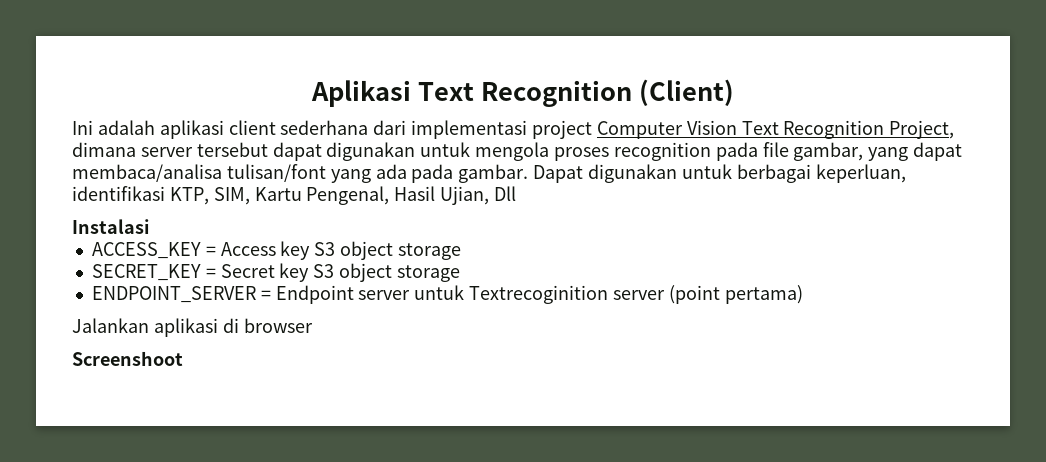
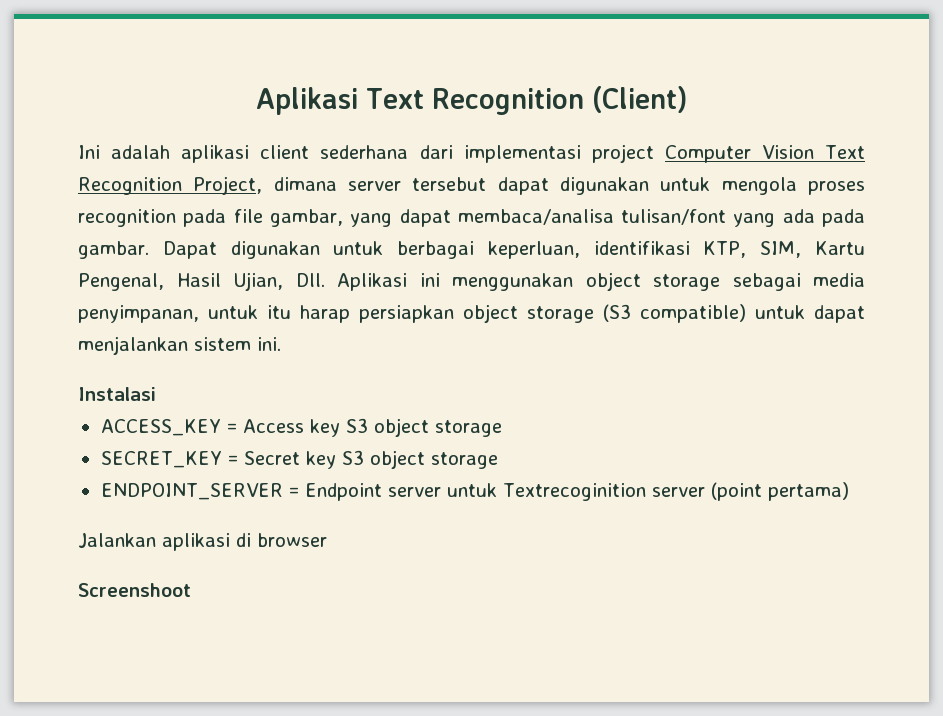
[494,186,517,201] Dll -> [295,272,865,291] [78,304,865,323] [78,336,281,355] Dll. Aplikasi ini menggunakan object storage sebagai media penyimpanan, untuk itu harap persiapkan object storage (S3 compatible) untuk dapat menjalankan sistem ini.

